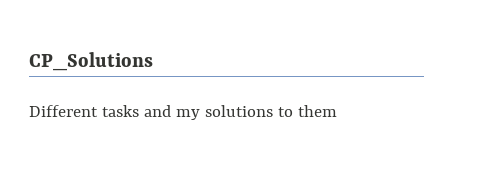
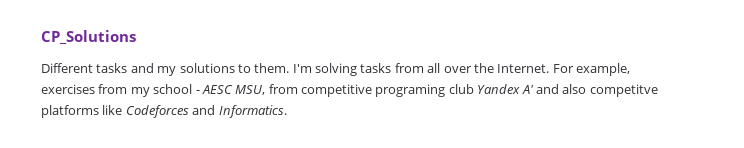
[297,105,337,117] them -> [254,63,630,76] [41,84,658,97] [41,105,287,118] them. I'm solving tasks from all over the Internet. For example, exercises from my school - AESC MSU, from competitive programing club Yandex A' and also competitve platforms like Codeforces and Informatics.

